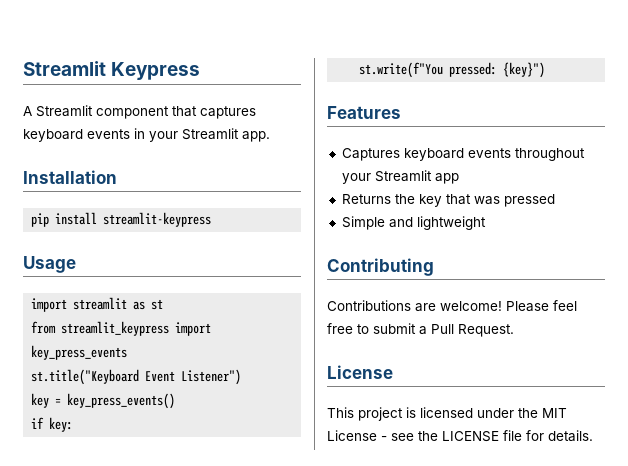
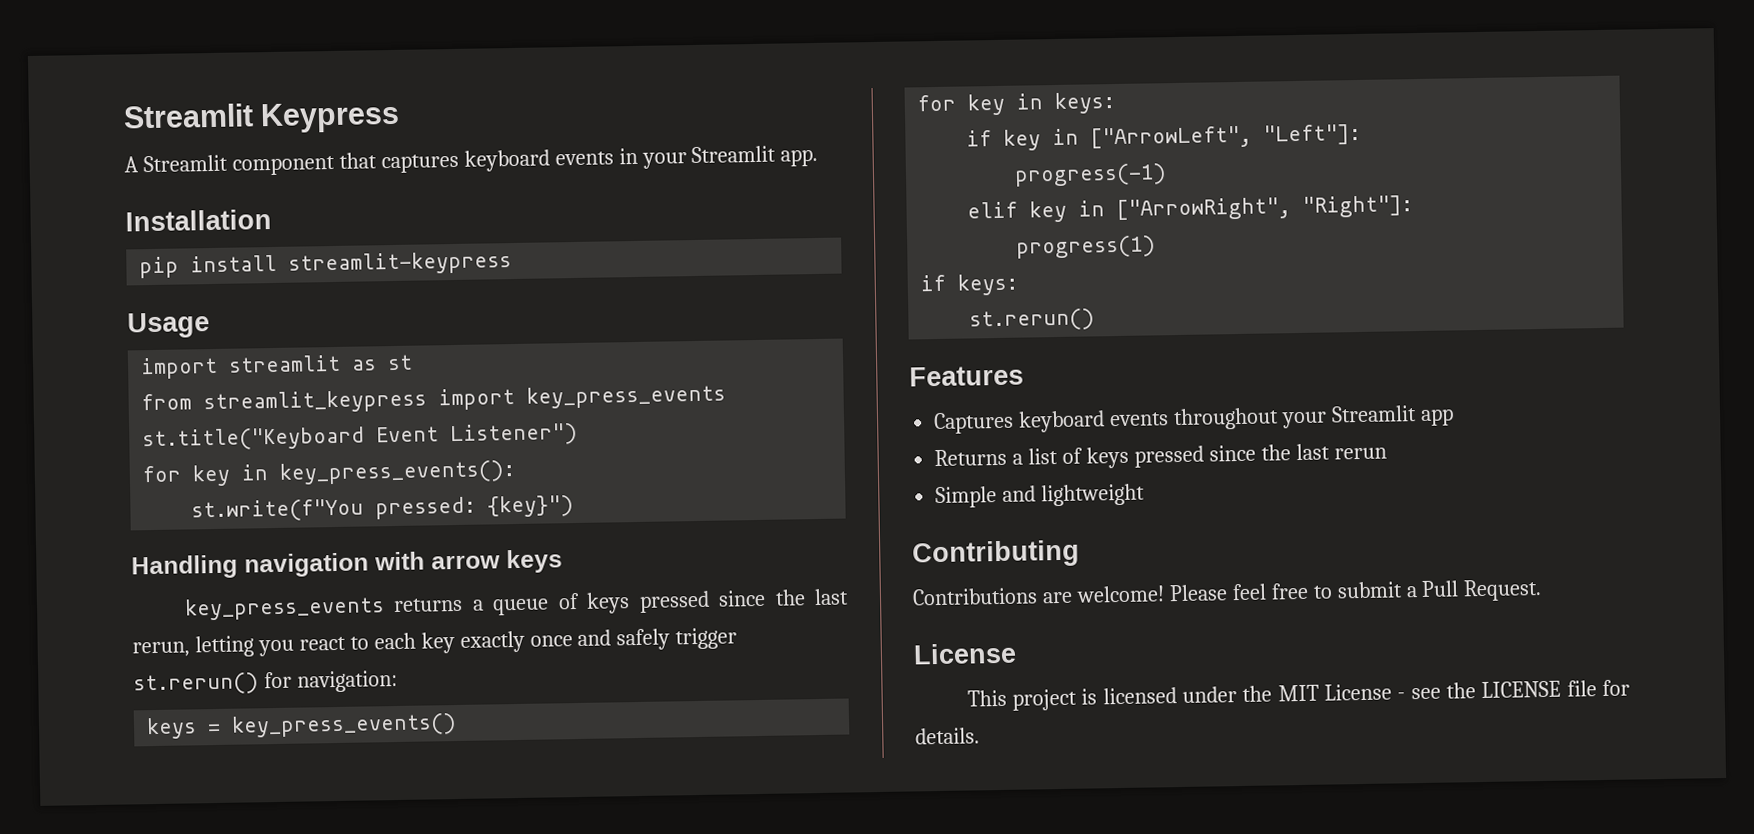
[31,393,176,409] [31,417,74,432] [359,62,546,78] key = key_press_events() // if key: // st.write(f"You pressed: {key}") -> [142,459,517,487] [191,495,575,523] [131,549,563,580] [183,588,849,621] [132,627,738,658] [133,669,398,696] [146,713,458,740] [917,91,1116,116] [966,123,1362,151] [1014,163,1168,187] [967,195,1414,223] [1016,235,1157,259] [920,273,1019,296] [969,308,1096,332] for key in key_press_events(): // st.write(f"You pressed: {key}") // Handling navigation with arrow keys // key_press_events returns a queue of keys pressed since the last rerun, letting you react to each key exactly once and safely trigger st.rerun() for navigation: // keys = key_press_events() // for key in keys: // if key in ["ArrowLeft", "Left"]: // progress(-1) // elif key in ["ArrowRight", "Right"]: // progress(1) // if keys: // st.rerun()
[394,194,555,207] the key that was pressed -> [1012,443,1387,469] a list of keys pressed since the last rerun

